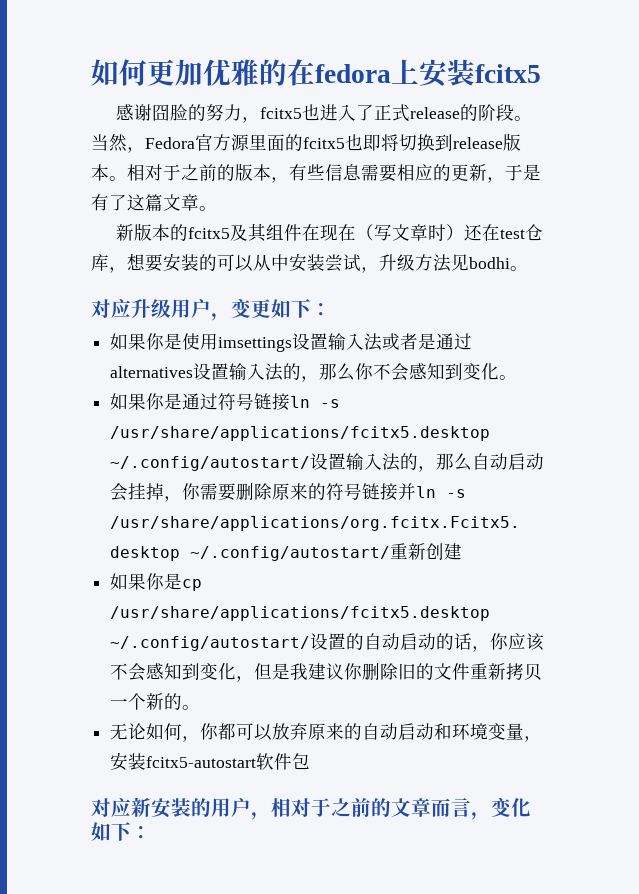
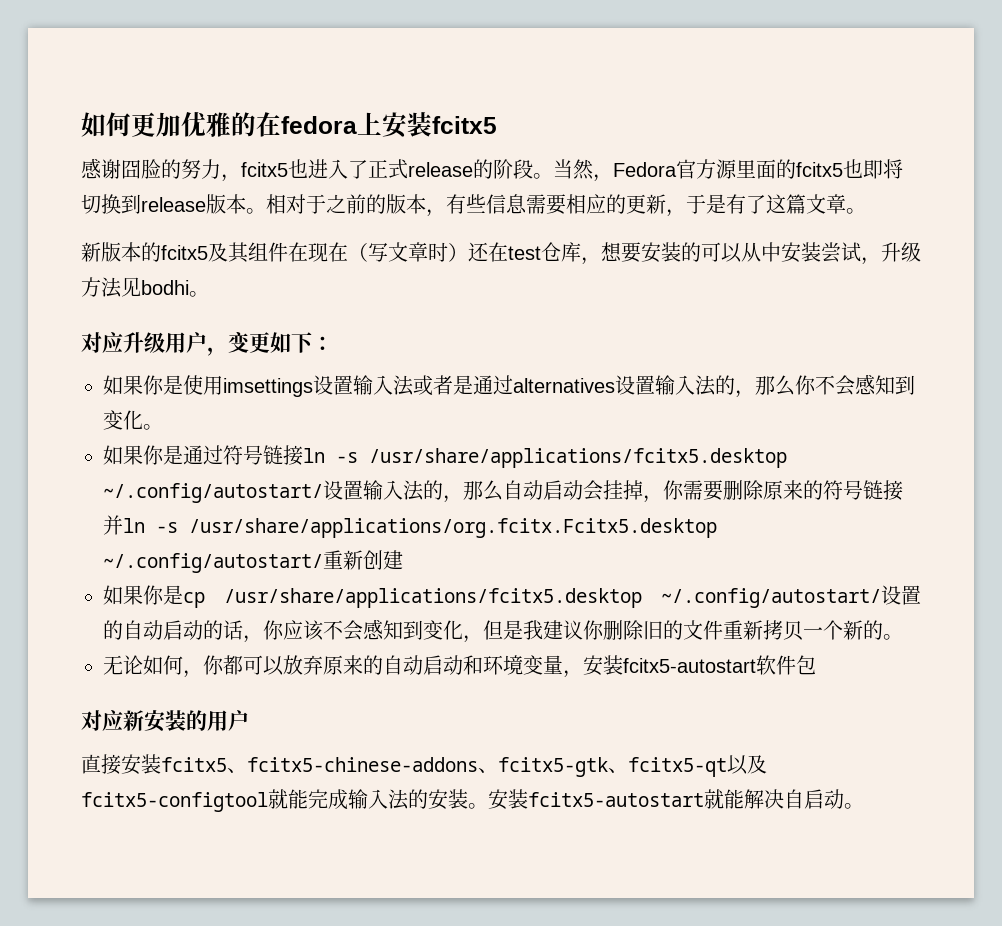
[251,797,531,820] [91,822,151,841] ，相对于之前的文章而言，变化如下： -> [81,754,767,777] [81,789,864,812] // 直接安装fcitx5、fcitx5-chinese-addons、fcitx5-gtk、fcitx5-qt以及fcitx5-configtool就能完成输入法的安装。安装fcitx5-autostart就能解决自启动。

